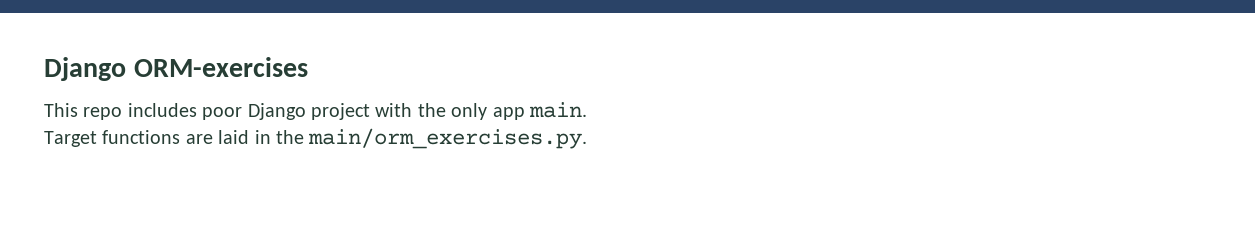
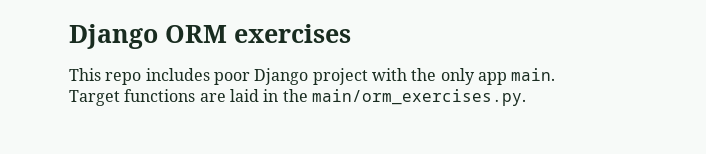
[44,57,308,81] Django ORM-exercises -> [69,24,351,49] Django ORM exercises

